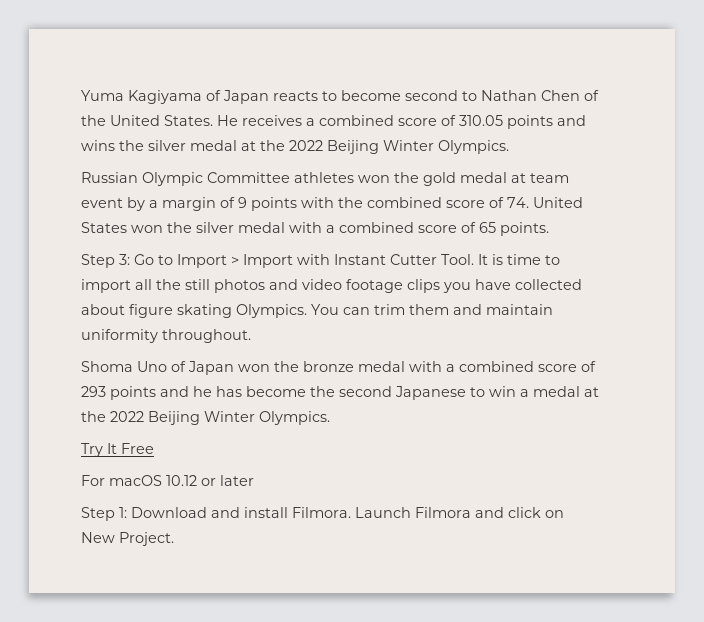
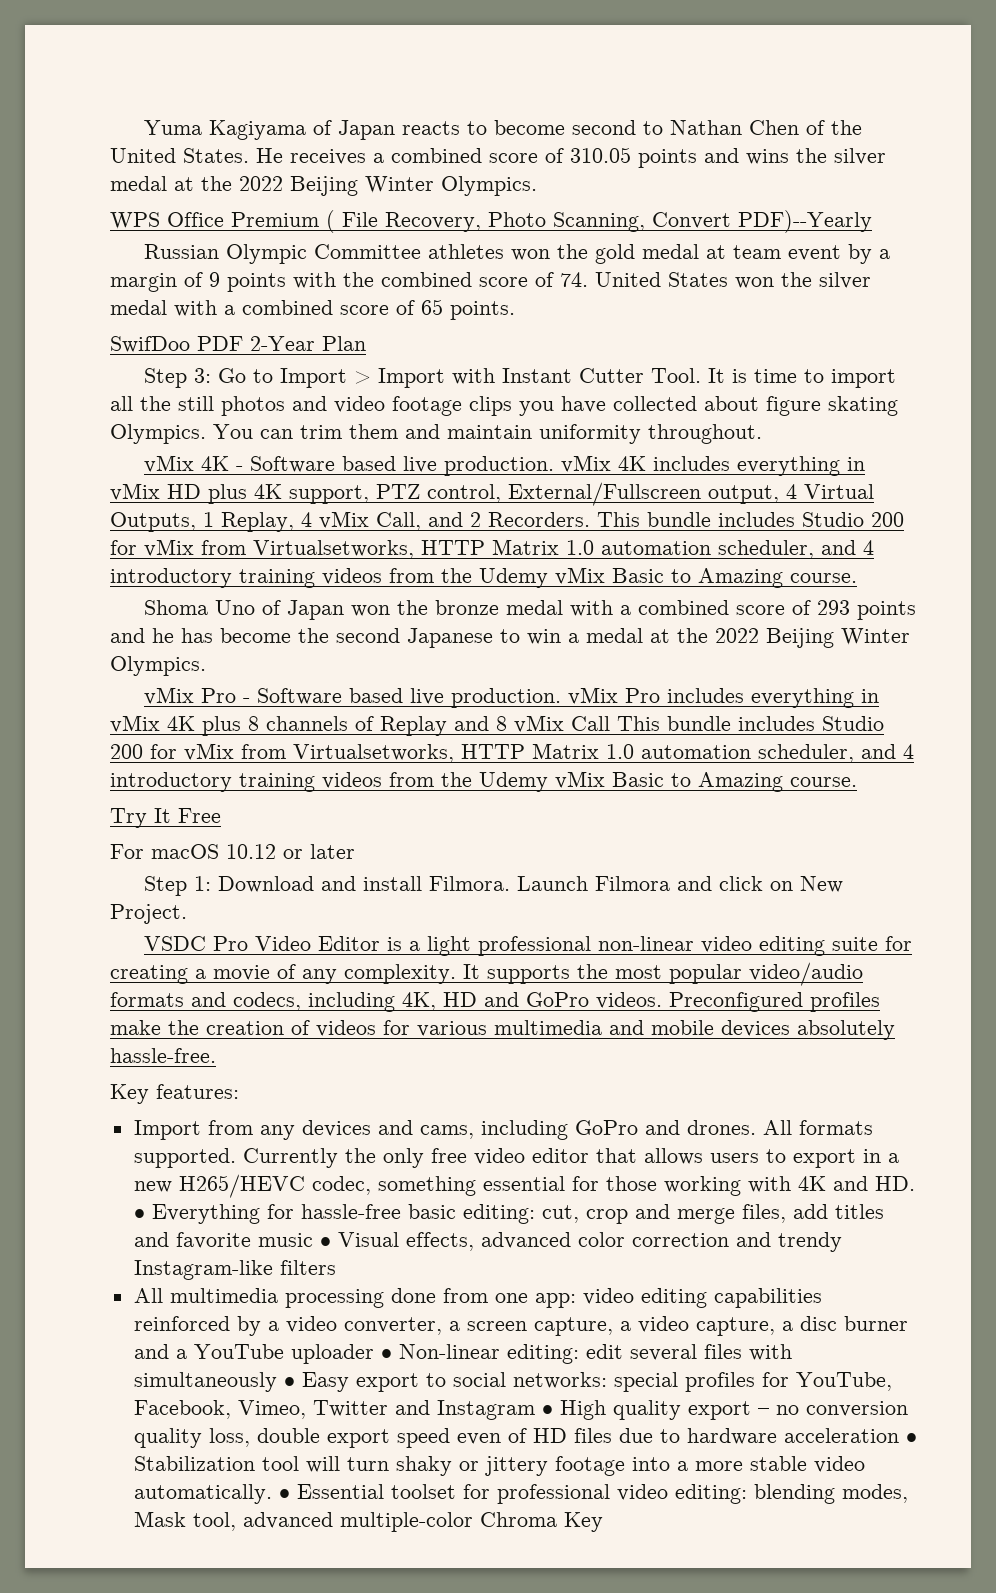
(509, 147) none -> [110,210,872,233] // WPS Office Premium ( File Recovery, Photo Scanning, Convert PDF)--Yearly
(549, 229) none -> [110,336,366,353] // SwifDoo PDF 2-Year Plan
(251, 336) none -> [144,455,866,476] [110,482,874,506] [110,511,904,532] [110,539,874,559] [110,567,857,588] // vMix 4K - Software based live production. vMix 4K includes everything in vMix HD plus 4K support, PTZ control, External/Fullscreen output, 4 Virtual Outputs, 1 Replay, 4 vMix Call, and 2 Recorders. This bundle includes Studio 200 for vMix from Virtualsetworks, HTTP Matrix 1.0 automation scheduler, and 4 introductory training videos from the Udemy vMix Basic to Amazing course.
(330, 418) none -> [144,687,880,708] [110,715,884,736] [110,743,914,763] [110,771,857,792] // vMix Pro - Software based live production. vMix Pro includes everything in vMix 4K plus 8 channels of Replay and 8 vMix Call This bundle includes Studio 200 for vMix from Virtualsetworks, HTTP Matrix 1.0 automation scheduler, and 4 introductory training videos from the Udemy vMix Basic to Amazing course.
(174, 539) none -> [144,936,913,956] [110,962,863,986] [110,992,880,1012] [110,1020,895,1040] [110,1048,216,1063] [110,1084,239,1104] [133,1120,873,1140] [133,1148,899,1168] [133,1174,915,1198] [133,1204,884,1224] [133,1232,842,1252] [133,1260,336,1280] [133,1288,822,1308] [133,1316,908,1336] [133,1344,792,1364] [133,1372,892,1392] [133,1400,908,1420] [133,1428,917,1448] [133,1456,865,1476] [133,1484,908,1504] [133,1511,603,1532] // VSDC Pro Video Editor is a light professional non-linear video editing suite for creating a movie of any complexity. It supports the most popular video/audio formats and codecs, including 4K, HD and GoPro videos. Preconfigured profiles make the creation of videos for various multimedia and mobile devices absolutely hassle-free. // Key features: // Import from any devices and cams, including GoPro and drones. All formats supported. Сurrently the only free video editor that allows users to export in a new H265/HEVC codec, something essential for those working with 4K and HD. • Everything for hassle-free basic editing: cut, crop and merge files, add titles and favorite music • Visual effects, advanced color correction and trendy Instagram-like filters // All multimedia processing done from one app: video editing capabilities reinforced by a video converter, a screen capture, a video capture, a disc burner and a YouTube uploader • Non-linear editing: edit several files with simultaneously • Easy export to social networks: special profiles for YouTube, Facebook, Vimeo, Twitter and Instagram • High quality export – no conversion quality loss, double export speed even of HD files due to hardware acceleration • Stabilization tool will turn shaky or jittery footage into a more stable video automatically. • Essential toolset for professional video editing: blending modes, Mask tool, advanced multiple-color Chroma Key

